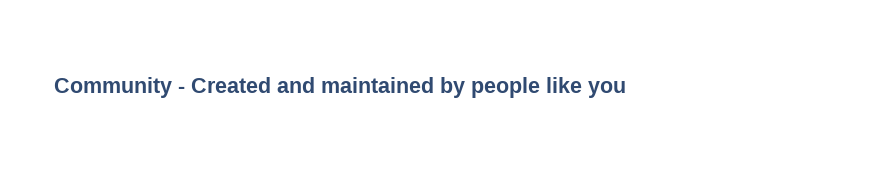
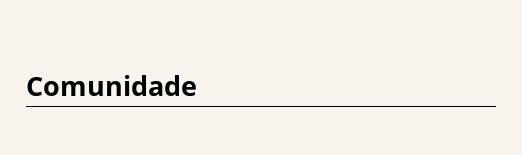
[54,77,626,98] Community - Created and maintained by people like you -> [26,75,197,96] Comunidade

